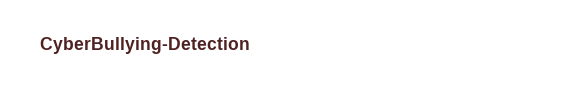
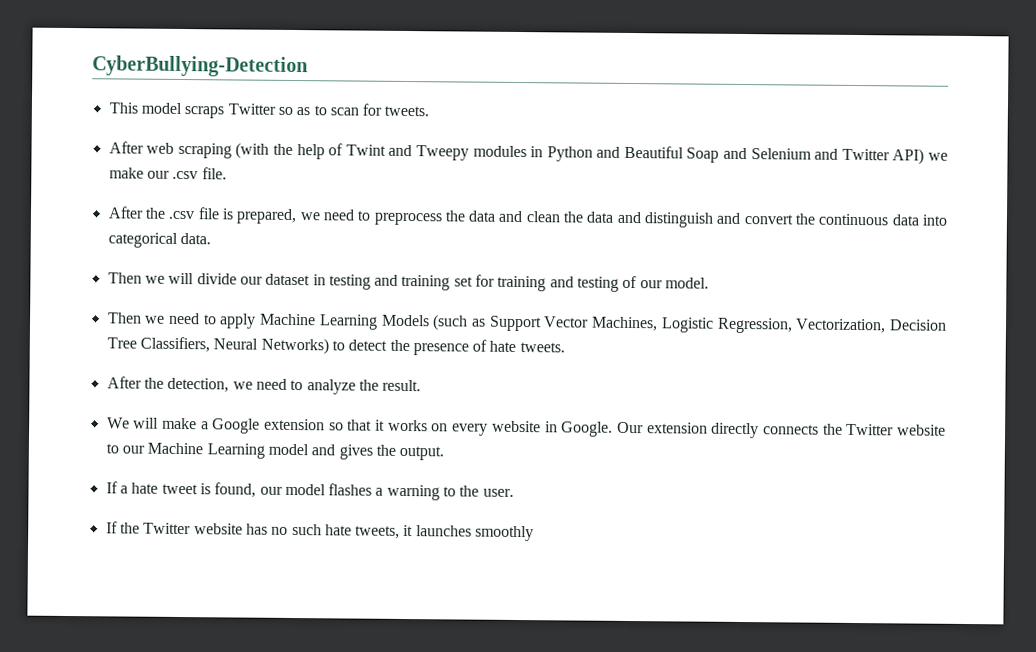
(250, 45) none -> [108,102,430,119] [108,141,949,165] [108,167,227,180] [107,206,949,228] [107,232,211,248] [107,272,710,292] [107,312,947,334] [106,336,565,356] [106,376,422,395] [106,417,947,439] [105,442,445,461] [105,481,514,501] [105,521,535,542] // This model scraps Twitter so as to scan for tweets. // After web scraping (with the help of Twint and Tweepy modules in Python and Beautiful Soap and Selenium and Twitter API) we make our .csv file. // After the .csv file is prepared, we need to preprocess the data and clean the data and distinguish and convert the continuous data into categorical data. // Then we will divide our dataset in testing and training set for training and testing of our model. // Then we need to apply Machine Learning Models (such as Support Vector Machines, Logistic Regression, Vectorization, Decision Tree Classifiers, Neural Networks) to detect the presence of hate tweets. // After the detection, we need to analyze the result. // We will make a Google extension so that it works on every website in Google. Our extension directly connects the Twitter website to our Machine Learning model and gives the output. // If a hate tweet is found, our model flashes a warning to the user. // If the Twitter website has no such hate tweets, it launches smoothly

